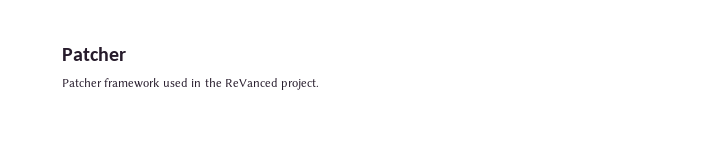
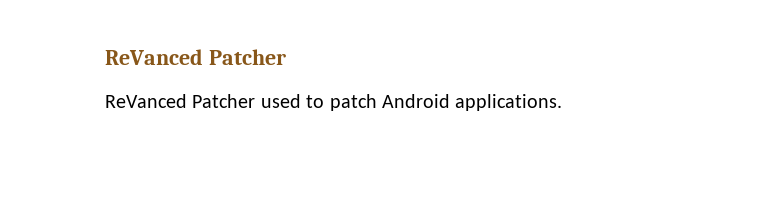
(62, 54) none -> [105,49,203,65] ReVanced
[62,78,320,90] Patcher framework used in the ReVanced project. -> [105,94,563,111] ReVanced Patcher used to patch Android applications.

